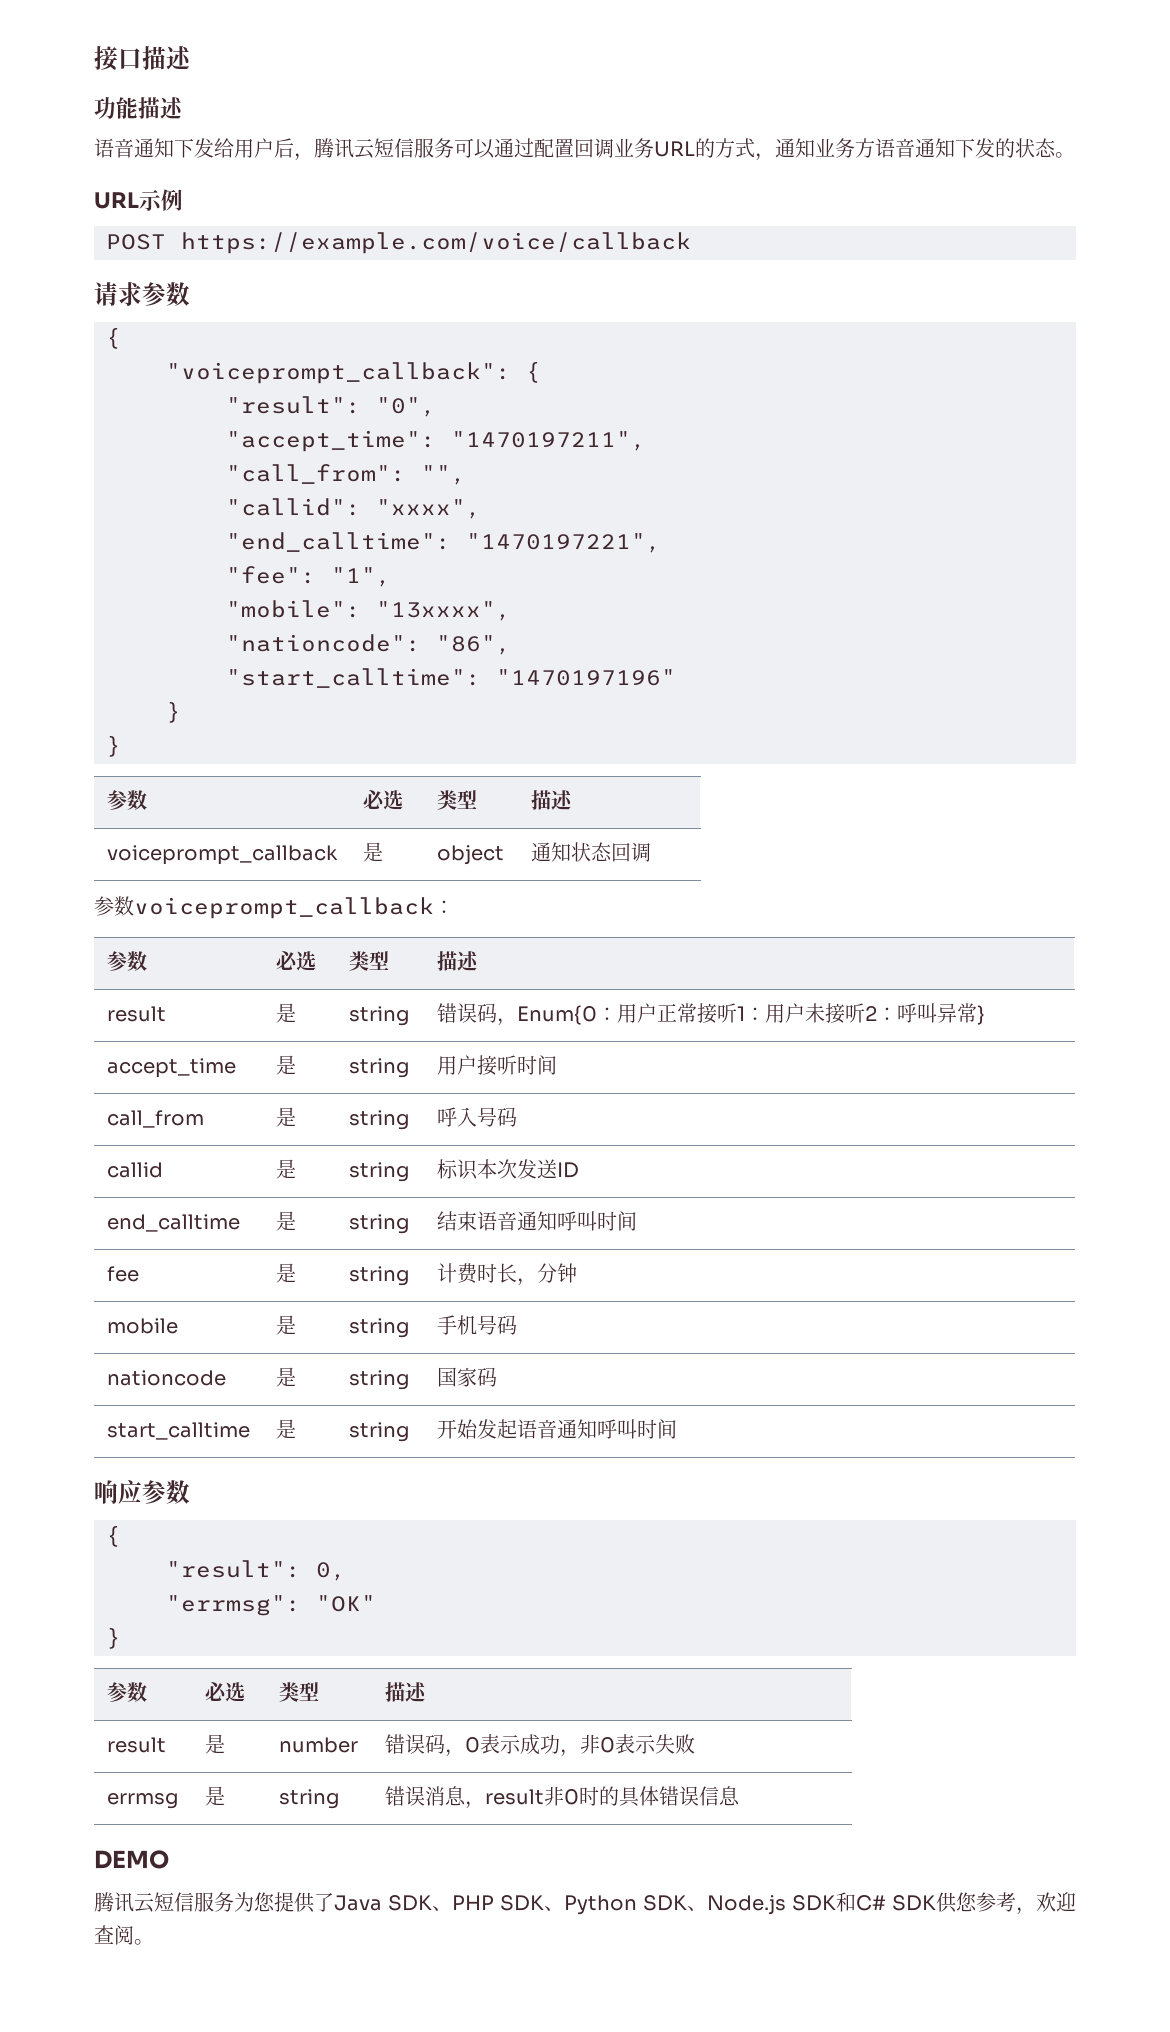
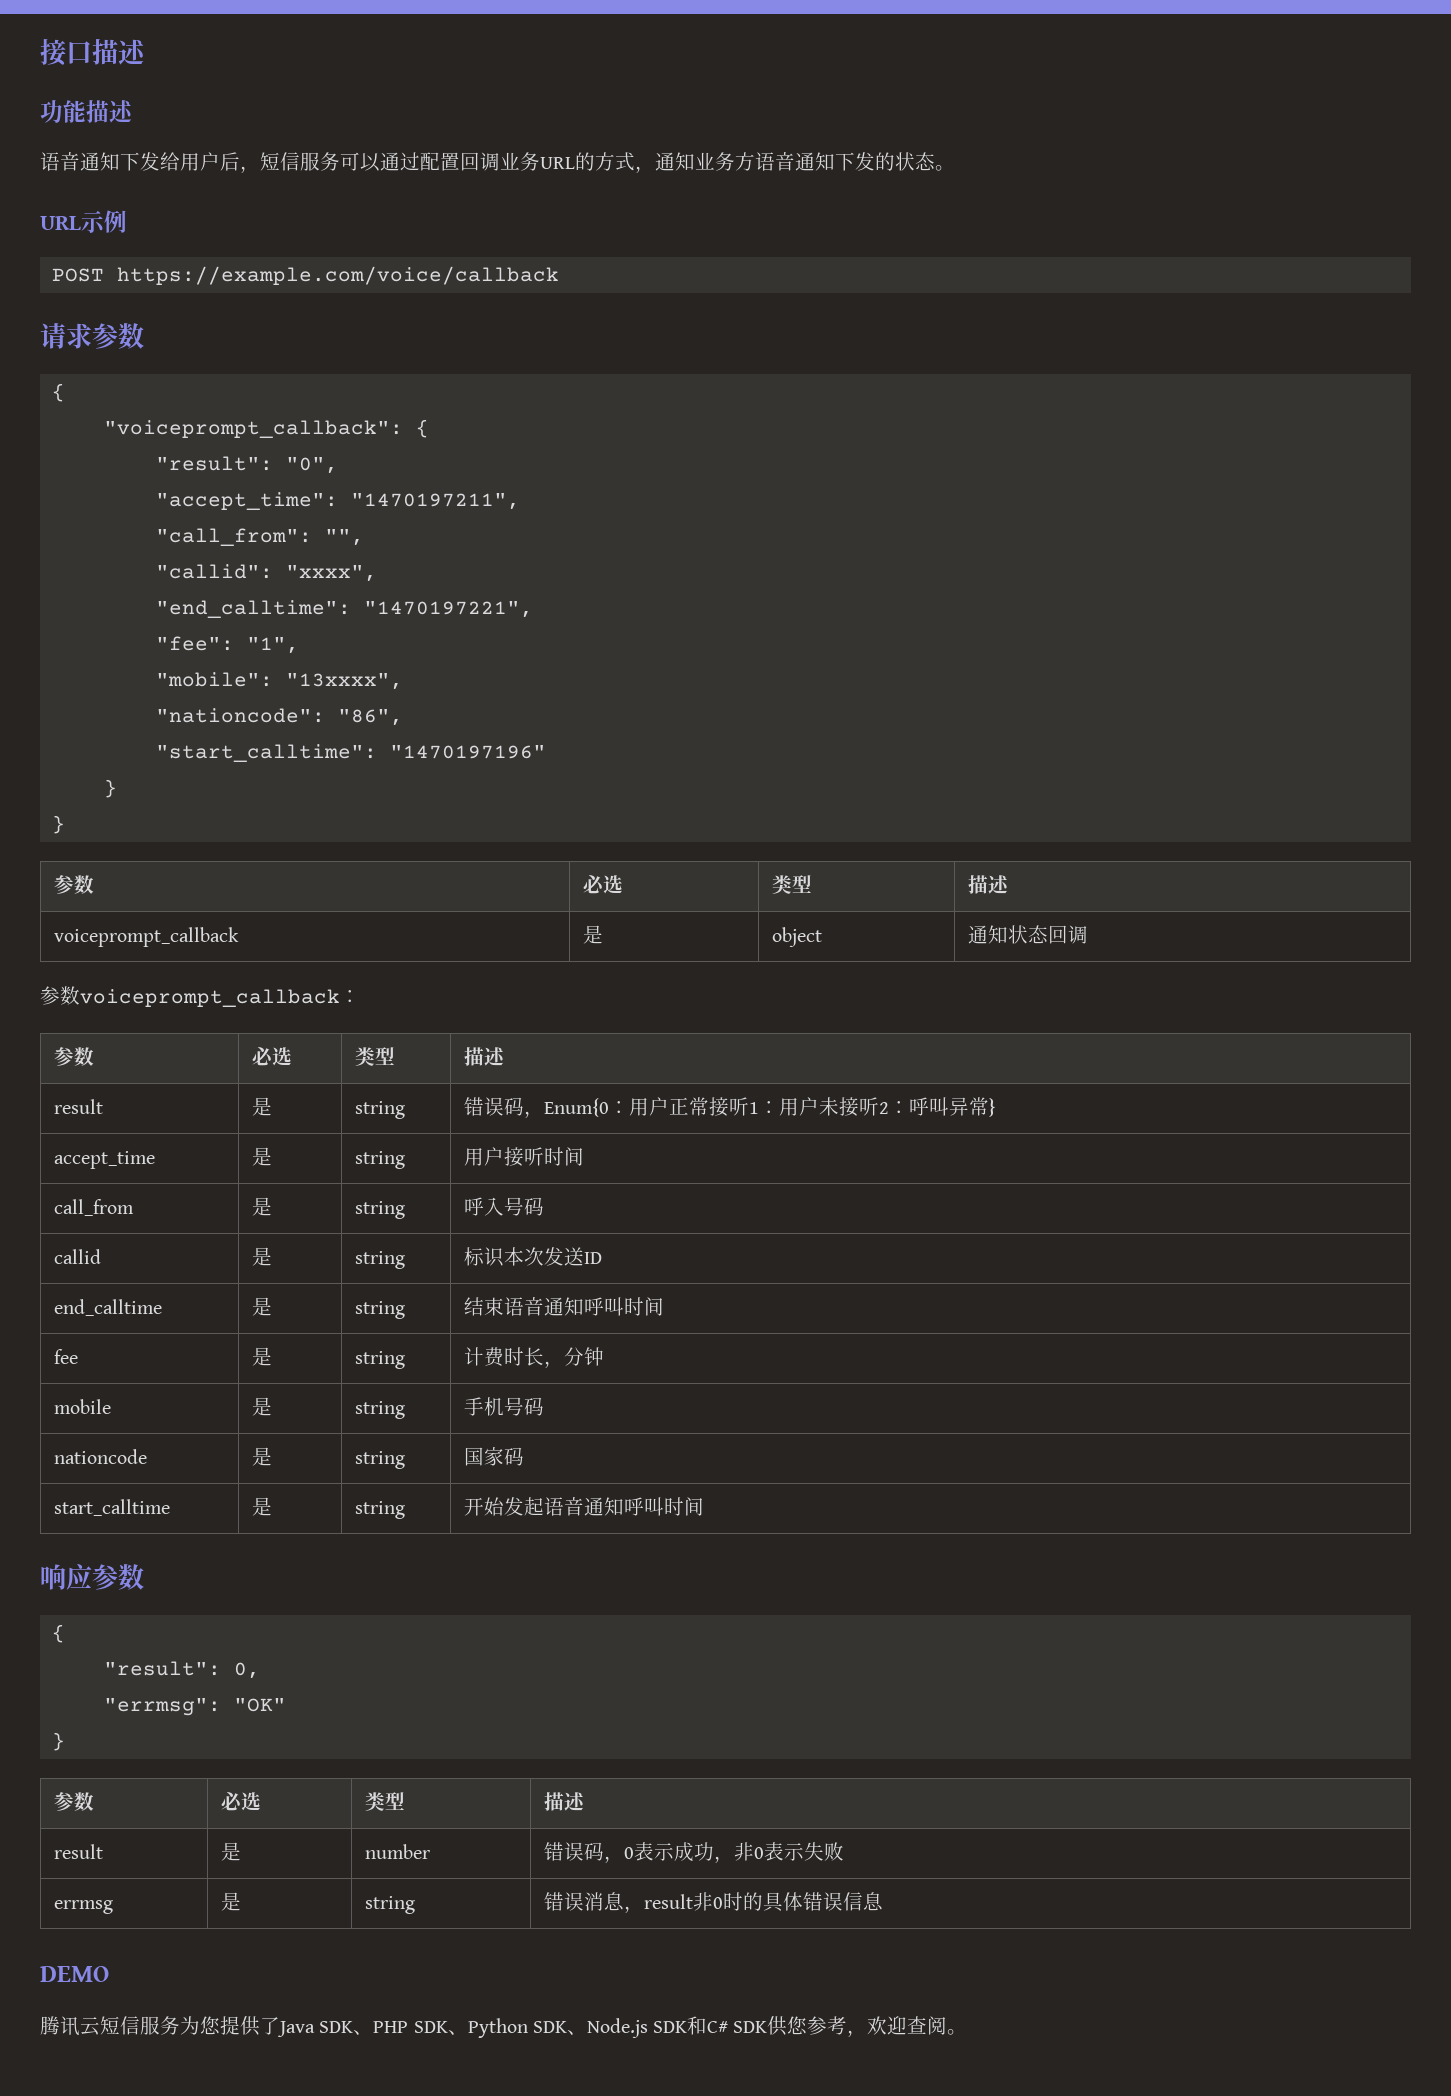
[314,138,374,159] 腾讯云 -> (260, 169) none

